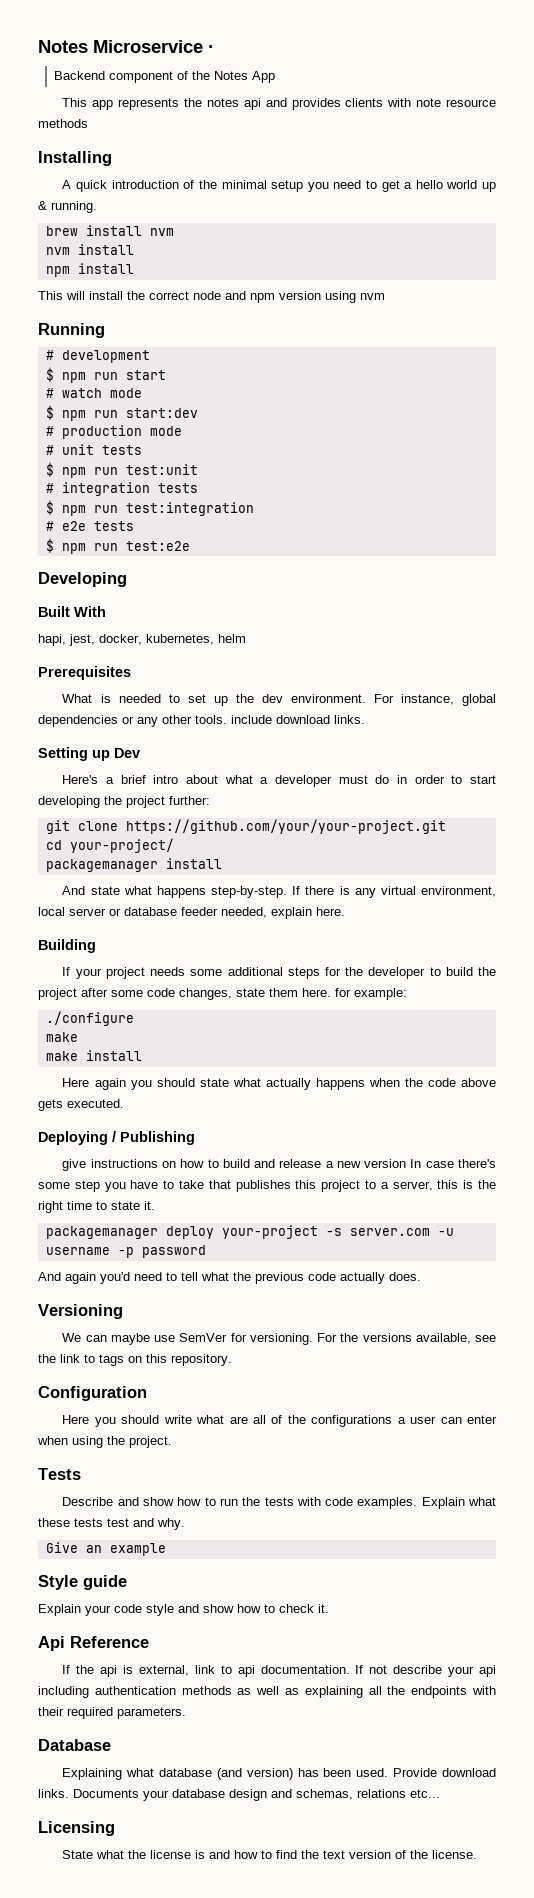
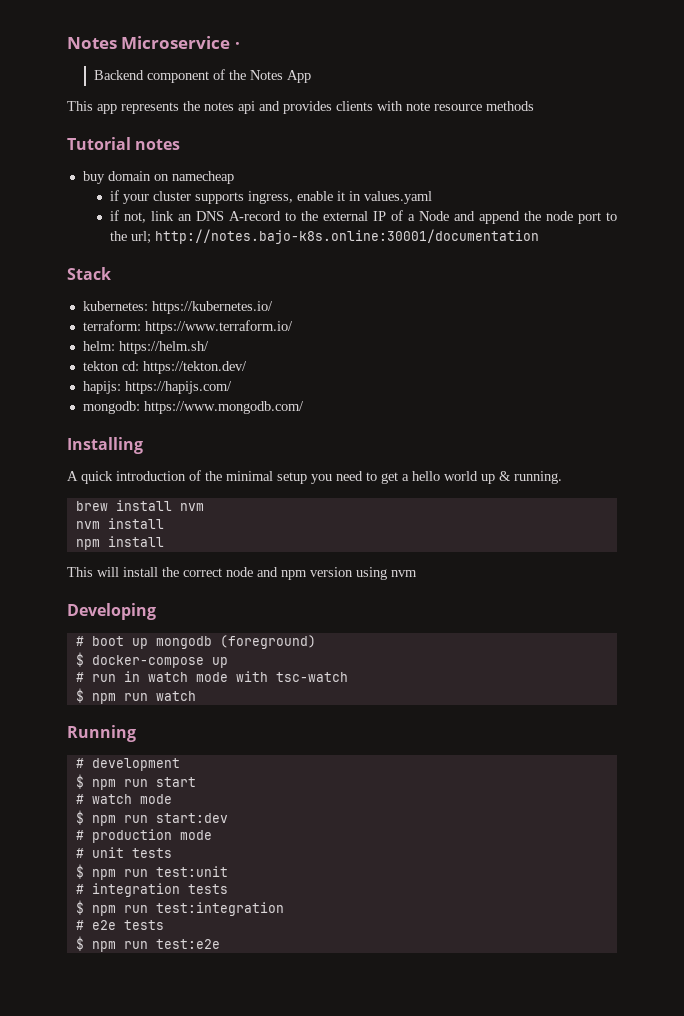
(88, 123) none -> [67,137,181,150] [82,171,234,184] [110,190,433,204] [110,210,617,224] [110,229,540,244] [67,267,111,280] [82,301,273,314] [82,320,293,334] [82,341,209,354] [82,361,247,374] [82,381,232,394] [82,401,304,414] // Tutorial notes // buy domain on namecheap // if your cluster supports ingress, enable it in values.yaml // if not, link an DNS A-record to the external IP of a Node and append the node port to the url; http://notes.bajo-k8s.online:30001/documentation // Stack // kubernetes: https://kubernetes.io/ // terraform: https://www.terraform.io/ // helm: https://helm.sh/ // tekton cd: https://tekton.dev/ // hapijs: https://hapijs.com/ // mongodb: https://www.mongodb.com/
(385, 296) none -> [67,603,156,620] [75,635,316,649] [75,652,228,668] [75,671,348,682] [75,688,196,704] // Developing // # boot up mongodb (foreground) // $ docker-compose up // # run in watch mode with tsc-watch // $ npm run watch
[38,572,127,587] [38,606,106,617] [38,634,246,646] [38,666,131,680] [62,694,497,706] [38,715,365,727] [38,747,140,761] [62,775,497,787] [38,796,210,808] [45,819,446,834] [45,838,174,853] [45,858,222,872] [62,886,496,898] [38,907,345,919] [38,939,96,953] [62,967,497,979] [38,988,407,1000] [45,1011,134,1026] [45,1032,78,1042] [45,1050,142,1061] [62,1078,497,1090] [38,1099,124,1111] [38,1131,195,1145] [62,1159,496,1171] [38,1180,497,1192] [38,1201,155,1213] [45,1225,454,1239] [45,1245,206,1258] [38,1272,421,1284] [38,1304,123,1319] [62,1333,497,1345] [38,1354,232,1366] [38,1386,147,1401] [62,1415,498,1427] [37,1436,172,1448] [38,1468,81,1480] [62,1497,496,1509] [38,1518,185,1530] [45,1542,166,1556] [38,1575,127,1590] [38,1604,329,1616] [38,1636,149,1651] [62,1665,497,1677] [38,1686,497,1698] [38,1707,186,1719] [38,1739,111,1751] [62,1768,497,1780] [38,1789,440,1801] [38,1821,115,1836] [62,1850,478,1859] // Developing // Built With // hapi, jest, docker, kubernetes, helm // Prerequisites // What is needed to set up the dev environment. For instance, global dependencies or any other tools. include download links. // Setting up Dev // Here's a brief intro about what a developer must do in order to start developing the project further: // git clone https://github.com/your/your-project.git // cd your-project/ // packagemanager install // And state what happens step-by-step. If there is any virtual environment, local server or database feeder needed, explain here. // Building // If your project needs some additional steps for the developer to build the project after some code changes, state them here. for example: // ./configure // make // make install // Here again you should state what actually happens when the code above gets executed. // Deploying / Publishing // give instructions on how to build and release a new version In case there's some step you have to take that publishes this project to a server, this is the right time to state it. // packagemanager deploy your-project -s server.com -u username -p password // And again you'd need to tell what the previous code actually does. // Versioning // We can maybe use SemVer for versioning. For the versions available, see the link to tags on this repository. // Configuration // Here you should write what are all of the configurations a user can enter when using the project. // Tests // Describe and show how to run the tests with code examples. Explain what these tests test and why. // Give an example // Style guide // Explain your code style and show how to check it. // Api Reference // If the api is external, link to api documentation. If not describe your api including authentication methods as well as explaining all the endpoints with their required parameters. // Database // Explaining what database (and version) has been used. Provide download links. Documents your database design and schemas, relations etc... // Licensing // State what the license is and how to find the text version of the license. -> (220, 944) none

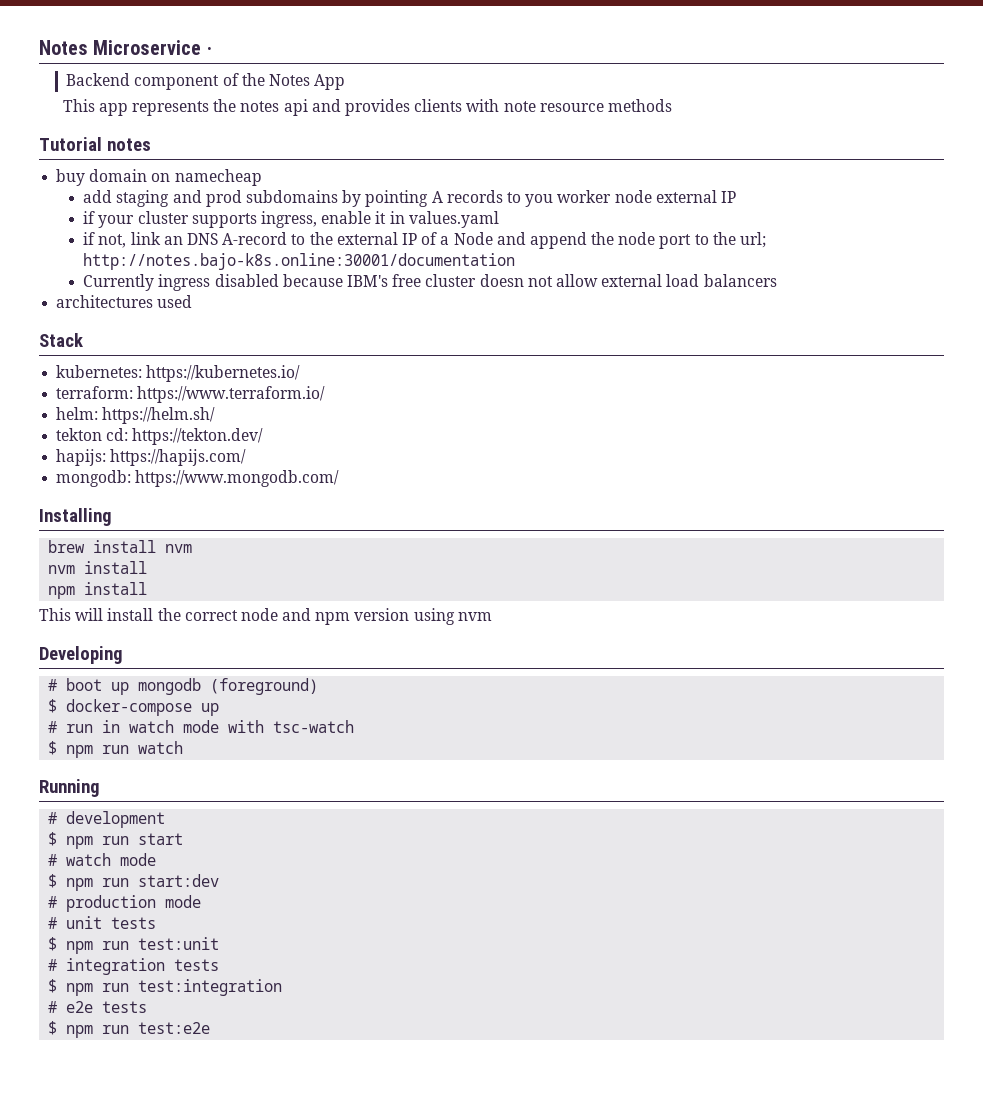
(234, 177) none -> [83,190,736,207] // add staging and prod subdomains by pointing A records to you worker node external IP
(540, 236) none -> [83,274,777,291] [56,295,193,308] // Currently ingress disabled because IBM's free cluster doesn not allow external load balancers // architectures used
[67,470,562,484] // A quick introduction of the minimal setup you need to get a hello world up & running. -> (112, 517) none

